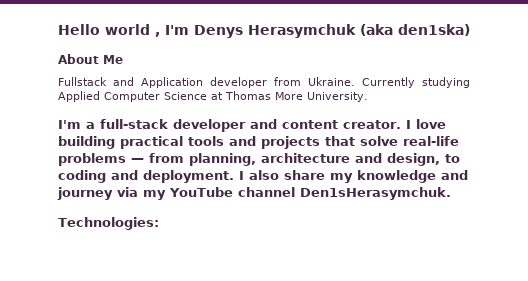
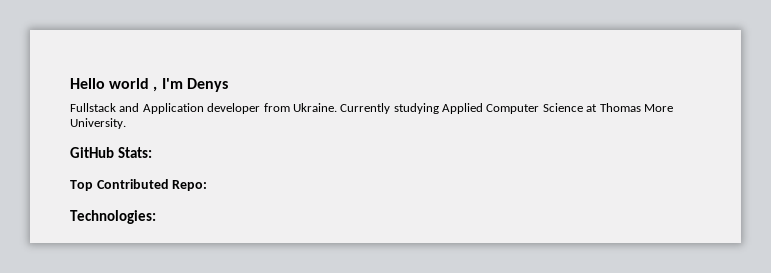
[248,24,470,38] [58,54,123,64] Herasymchuk (aka den1ska) // About Me -> (228, 85) none
[58,119,446,132] [58,136,459,149] [58,153,460,166] [58,170,468,183] [57,187,451,200] I'm a full-stack developer and content creator. I love building practical tools and projects that solve real-life problems — from planning, architecture and design, to coding and deployment. I also share my knowledge and journey via my YouTube channel Den1sHerasymchuk. -> [70,147,152,158] [70,179,208,191] GitHub Stats: // Top Contributed Repo:

